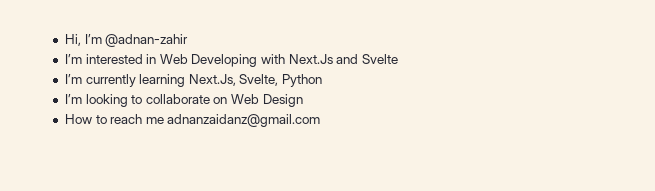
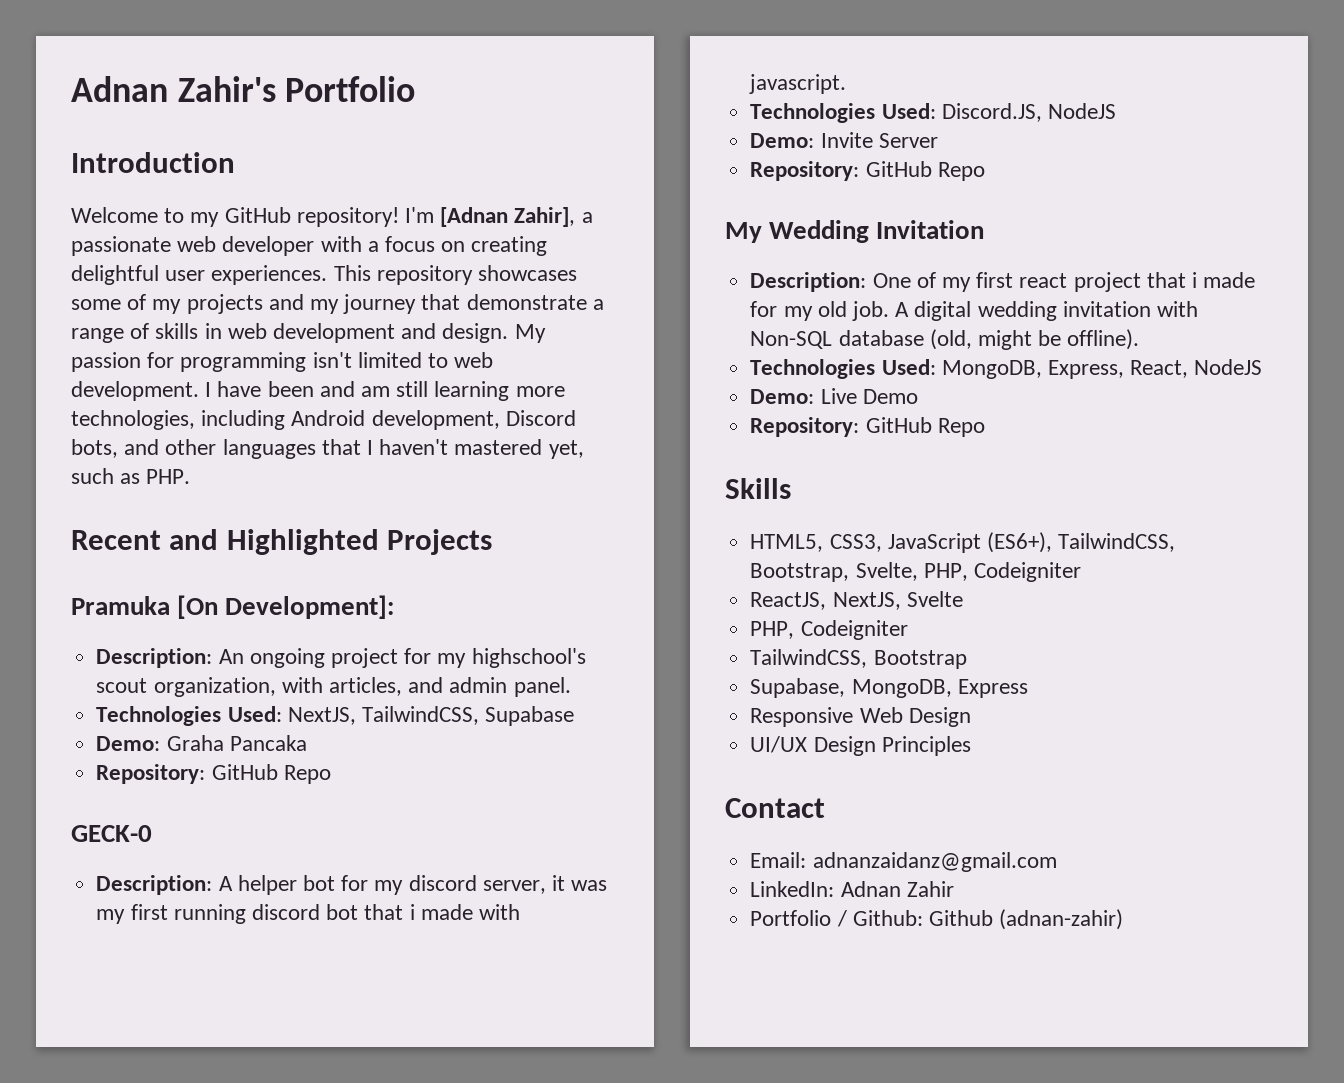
[64,34,189,47] [64,54,399,67] [64,74,323,87] [64,94,303,107] [64,114,321,127] Hi, I’m @adnan-zahir // I’m interested in Web Developing with Next.Js and Svelte // I’m currently learning Next.Js, Svelte, Python // I’m looking to collaborate on Web Design // How to reach me adnanzaidanz@gmail.com -> [71,76,416,102] [71,152,235,173] [71,207,593,227] [71,236,548,256] [71,265,578,285] [71,294,604,314] [71,323,546,343] [71,352,494,372] [71,381,565,401] [71,410,576,430] [71,439,584,459] [71,468,191,484] [71,529,493,555] [71,595,395,619] [96,648,586,668] [96,677,571,697] [96,706,575,726] [96,735,307,751] [96,764,331,784] [71,825,152,842] [96,875,608,895] [96,904,520,924] [749,74,847,94] [750,103,1116,123] [750,132,938,148] [750,161,985,181] [725,220,985,243] [750,272,1256,292] [750,301,1198,321] [750,329,1140,350] [750,359,1263,379] [750,388,918,404] [750,417,985,437] [725,478,791,499] [750,532,1176,553] [750,562,1081,582] [750,591,963,610] [750,620,908,640] [750,649,967,669] [750,678,1028,698] [750,707,971,727] [750,736,971,756] [725,798,825,818] [750,852,1057,872] [750,881,954,897] [750,909,1124,930] Adnan Zahir's Portfolio // Introduction // Welcome to my GitHub repository! I'm [Adnan Zahir], a passionate web developer with a focus on creating delightful user experiences. This repository showcases some of my projects and my journey that demonstrate a range of skills in web development and design. My passion for programming isn't limited to web development. I have been and am still learning more technologies, including Android development, Discord bots, and other languages that I haven't mastered yet, such as PHP. // Recent and Highlighted Projects // Pramuka [On Development]: // Description: An ongoing project for my highschool's scout organization, with articles, and admin panel. // Technologies Used: NextJS, TailwindCSS, Supabase // Demo: Graha Pancaka // Repository: GitHub Repo // GECK-0 // Description: A helper bot for my discord server, it was my first running discord bot that i made with javascript. // Technologies Used: Discord.JS, NodeJS // Demo: Invite Server // Repository: GitHub Repo // My Wedding Invitation // Description: One of my first react project that i made for my old job. A digital wedding invitation with Non-SQL database (old, might be offline). // Technologies Used: MongoDB, Express, React, NodeJS // Demo: Live Demo // Repository: GitHub Repo // Skills // HTML5, CSS3, JavaScript (ES6+), TailwindCSS, Bootstrap, Svelte, PHP, Codeigniter // ReactJS, NextJS, Svelte // PHP, Codeigniter // TailwindCSS, Bootstrap // Supabase, MongoDB, Express // Responsive Web Design // UI/UX Design Principles // Contact // Email: adnanzaidanz@gmail.com // LinkedIn: Adnan Zahir // Portfolio / Github: Github (adnan-zahir)

